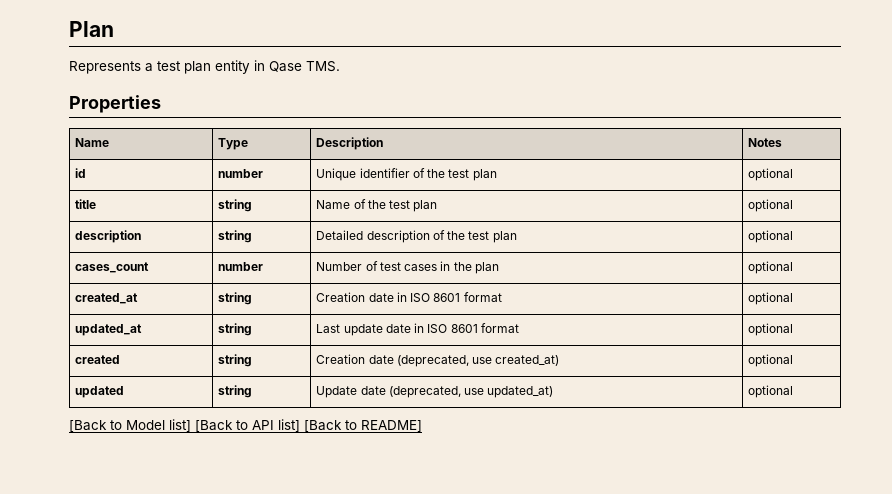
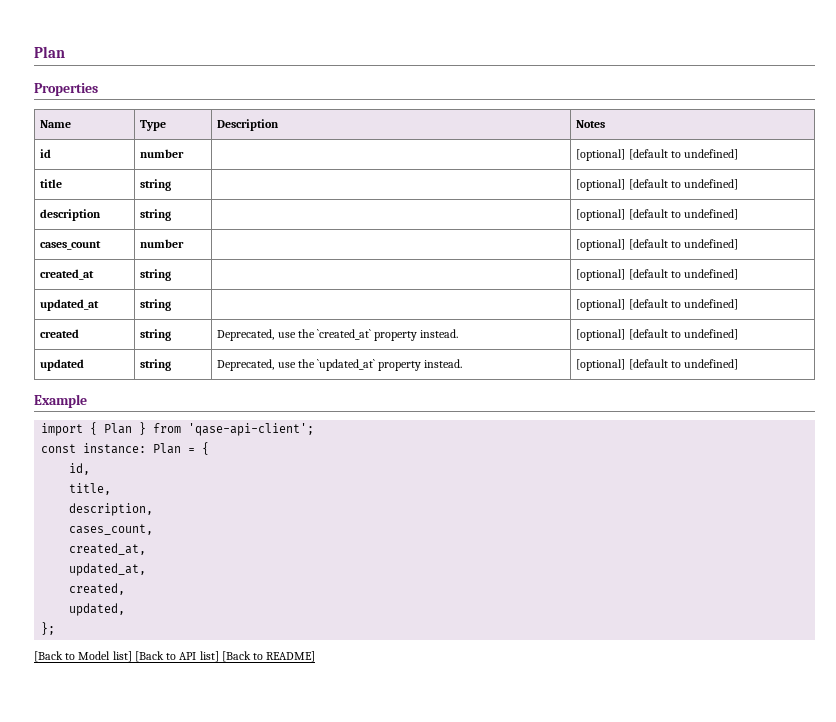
[69,21,114,37] [69,60,340,74] Plan // Represents a test plan entity in Qase TMS. -> [34,46,65,58] Plan
[316,168,497,181] [748,168,794,181] [75,199,97,209] [218,199,253,212] [316,199,438,212] [748,199,794,212] [75,230,142,243] [218,230,253,243] [316,230,517,243] [748,230,794,243] [75,262,150,273] [218,262,264,271] [316,261,499,274] [748,261,794,274] [75,293,139,304] [218,292,253,305] [316,292,502,302] [748,292,794,305] [75,324,143,336] [218,323,253,336] [316,323,519,336] [748,323,794,336] [75,355,121,364] [218,354,253,367] [316,354,560,367] [748,354,794,367] [75,386,125,398] [218,385,253,398] [316,386,554,398] [748,385,794,398] Unique identifier of the test plan | optional // title | string | Name of the test plan | optional // description | string | Detailed description of the test plan | optional // cases_count | number | Number of test cases in the plan | optional // created_at | string | Creation date in ISO 8601 format | optional // updated_at | string | Last update date in ISO 8601 format | optional // created | string | Creation date (deprecated, use created_at) | optional // updated | string | Update date (deprecated, use updated_at) | optional -> [576,149,738,161] [40,179,63,188] [140,179,172,191] [576,179,738,191] [40,209,102,221] [140,209,172,221] [576,209,738,221] [40,241,102,250] [140,239,185,248] [576,239,738,251] [40,269,95,280] [140,269,172,281] [576,269,738,281] [40,299,100,311] [140,299,172,311] [576,299,738,311] [40,329,80,338] [140,329,172,341] [217,329,459,341] [576,329,738,341] [40,359,85,371] [140,359,172,371] [217,359,463,371] [576,359,738,371] [34,394,87,408] [41,422,315,436] [41,442,210,455] [69,463,91,475] [69,483,112,495] [69,503,154,516] [69,524,154,535] [69,543,147,555] [69,563,147,576] [69,583,126,595] [69,603,126,616] [41,622,56,635] | [optional] [default to undefined] // title | string | | [optional] [default to undefined] // description | string | | [optional] [default to undefined] // cases_count | number | | [optional] [default to undefined] // created_at | string | | [optional] [default to undefined] // updated_at | string | | [optional] [default to undefined] // created | string | Deprecated, use the `created_at` property instead. | [optional] [default to undefined] // updated | string | Deprecated, use the `updated_at` property instead. | [optional] [default to undefined] // Example // import { Plan } from 'qase-api-client'; // const instance: Plan = { // id, // title, // description, // cases_count, // created_at, // updated_at, // created, // updated, // };

